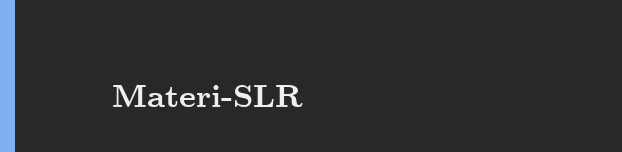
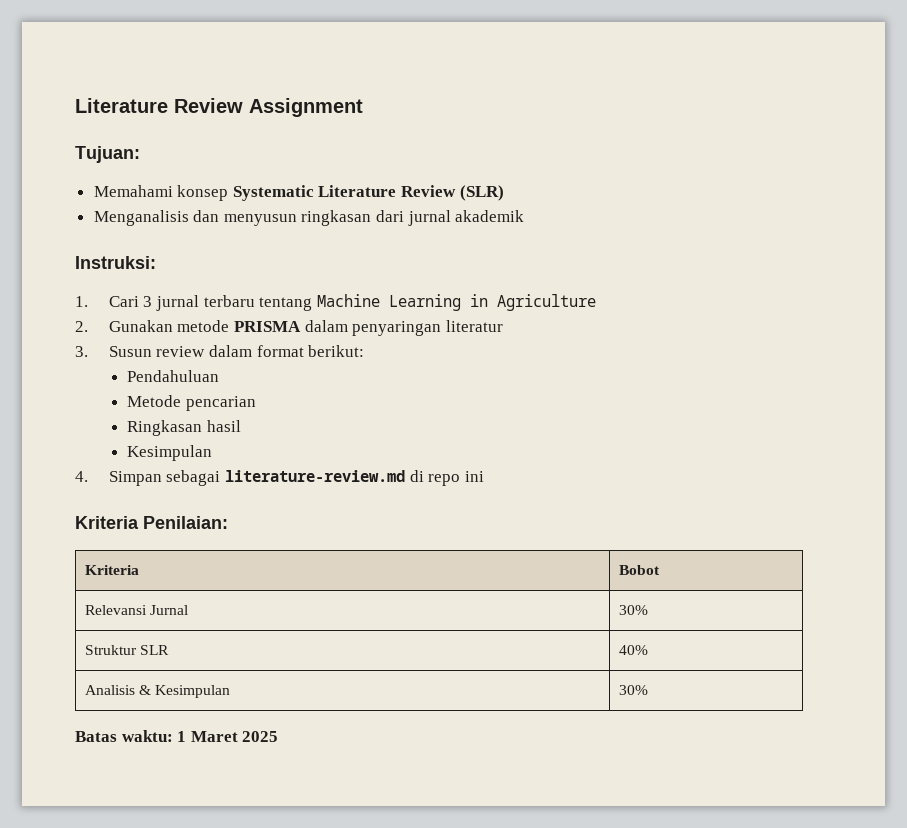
[112,84,303,107] Materi-SLR -> [75,98,363,117] [75,146,140,163] [93,185,504,201] [93,210,525,226] [75,256,156,269] [75,294,596,311] [75,320,503,336] [75,345,365,357] [127,370,220,382] [127,395,257,411] [127,420,242,436] [127,445,213,461] [75,470,484,486] [75,516,228,529] [84,565,139,575] [618,565,660,575] [84,605,189,615] [618,605,648,615] [84,645,170,655] [618,645,648,655] [84,685,231,698] [618,685,648,695] [75,730,279,742] Literature Review Assignment // Tujuan: // Memahami konsep Systematic Literature Review (SLR) // Menganalisis dan menyusun ringkasan dari jurnal akademik // Instruksi: // 1. Cari 3 jurnal terbaru tentang Machine Learning in Agriculture // 2. Gunakan metode PRISMA dalam penyaringan literatur // 3. Susun review dalam format berikut: // Pendahuluan // Metode pencarian // Ringkasan hasil // Kesimpulan // 4. Simpan sebagai literature-review.md di repo ini // Kriteria Penilaian: // Kriteria | Bobot // Relevansi Jurnal | 30% // Struktur SLR | 40% // Analisis & Kesimpulan | 30% // Batas waktu: 1 Maret 2025

